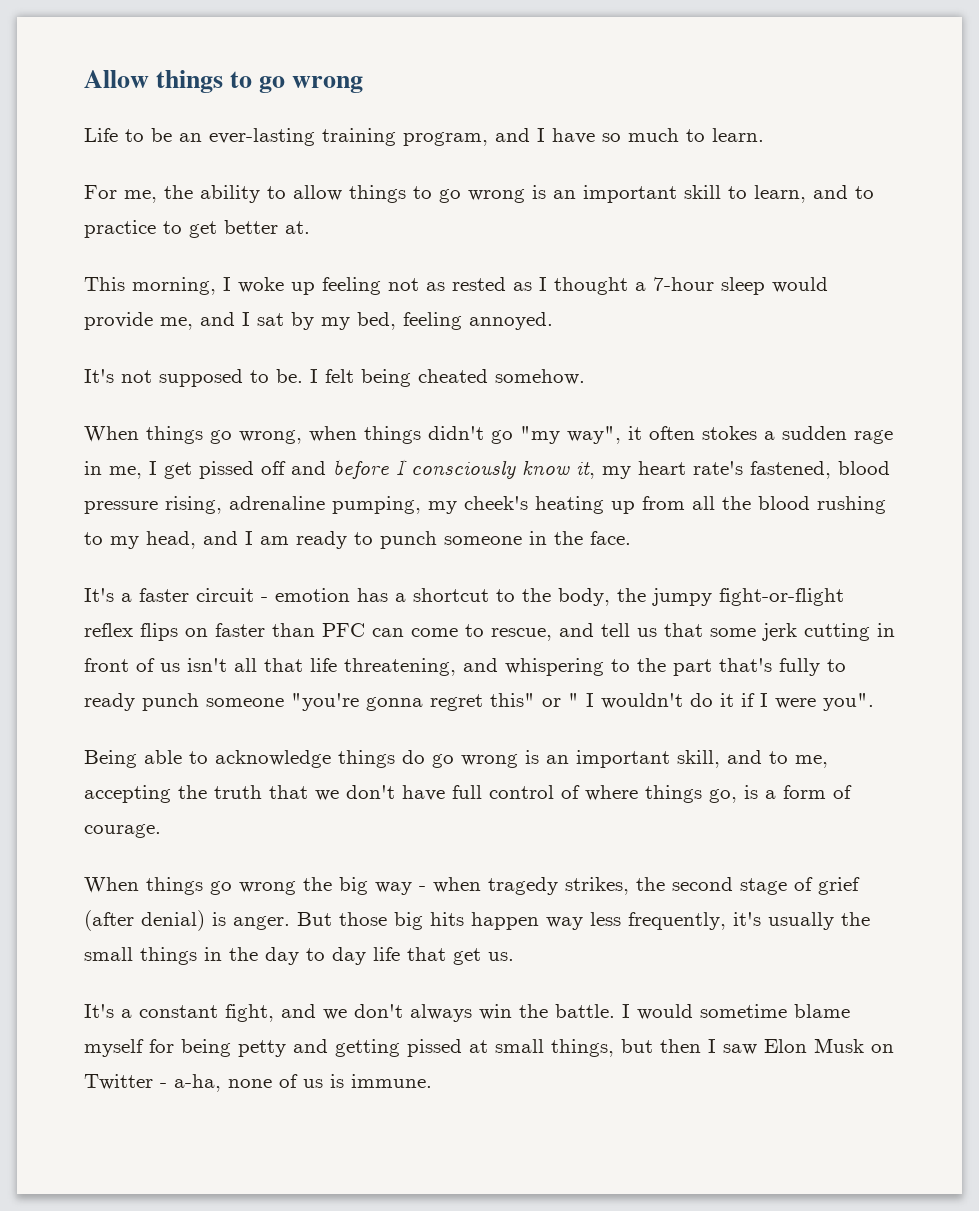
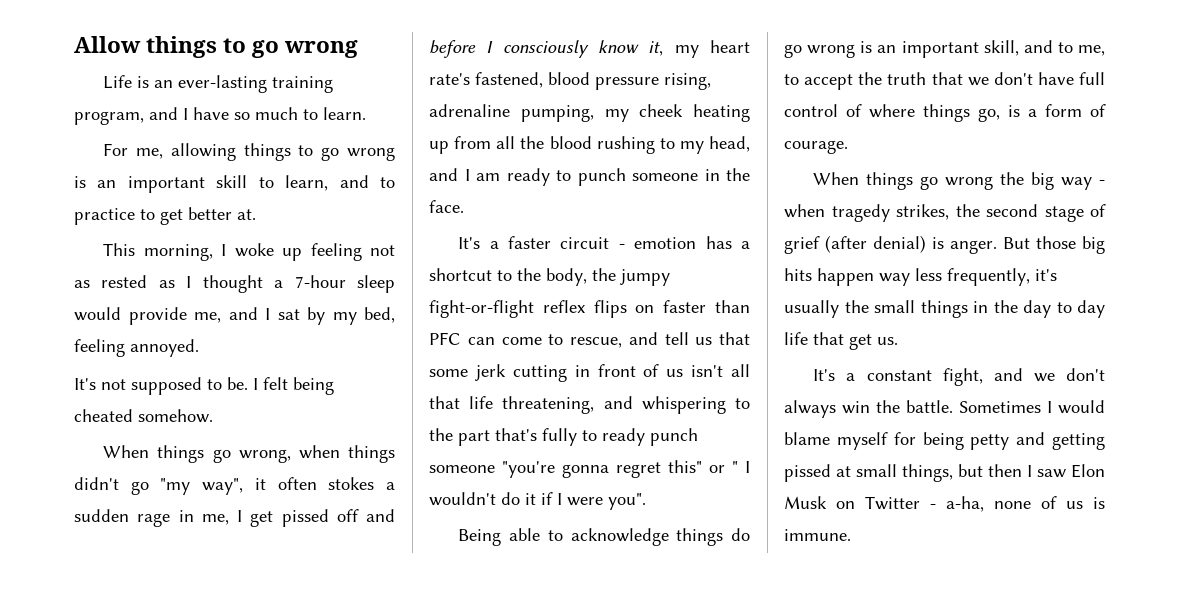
[125,128,172,142] to be -> [137,76,150,88] is
[164,185,342,203] the ability to allow -> [170,143,236,161] allowing
[464,496,528,510] cheek's -> [639,104,684,117] cheek
[84,785,171,803] accepting -> [784,74,854,90] to accept
(615, 1011) none -> [959,401,1041,413] Sometimes
[700,1004,787,1018] sometime -> (1105, 407) none

